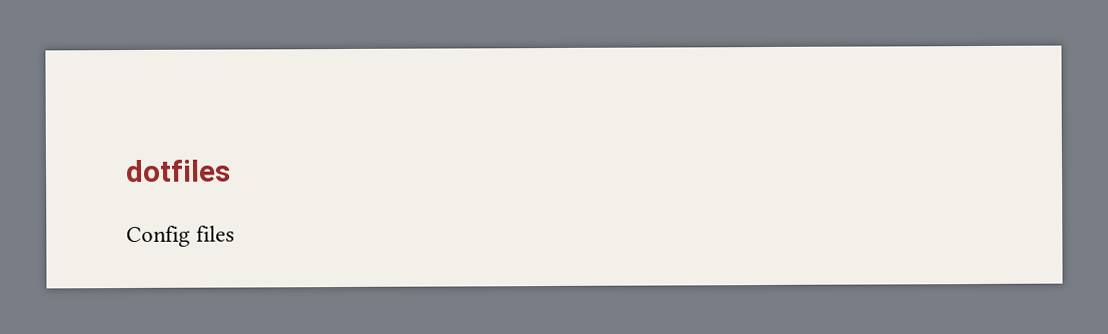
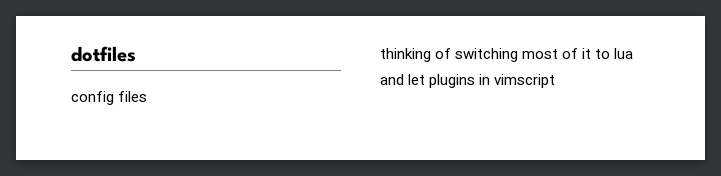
[126,225,191,248] Config -> [71,91,114,105] config
(236, 233) none -> [380,48,634,62] [380,74,556,88] // thinking of switching most of it to lua and let plugins in vimscript

